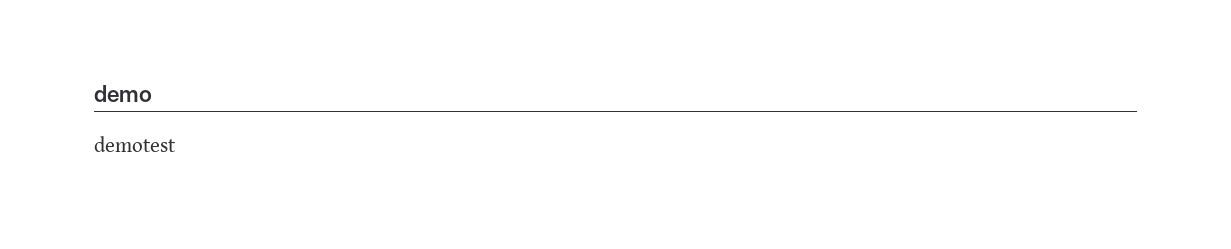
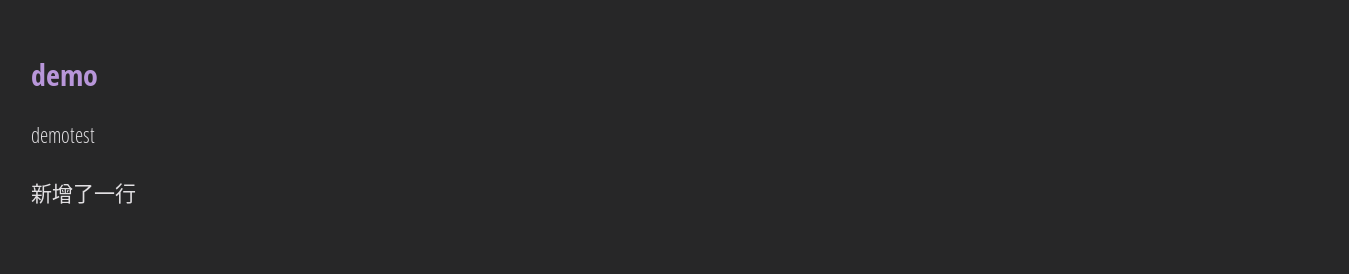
(176, 144) none -> [31,183,136,204] // 新增了一行

